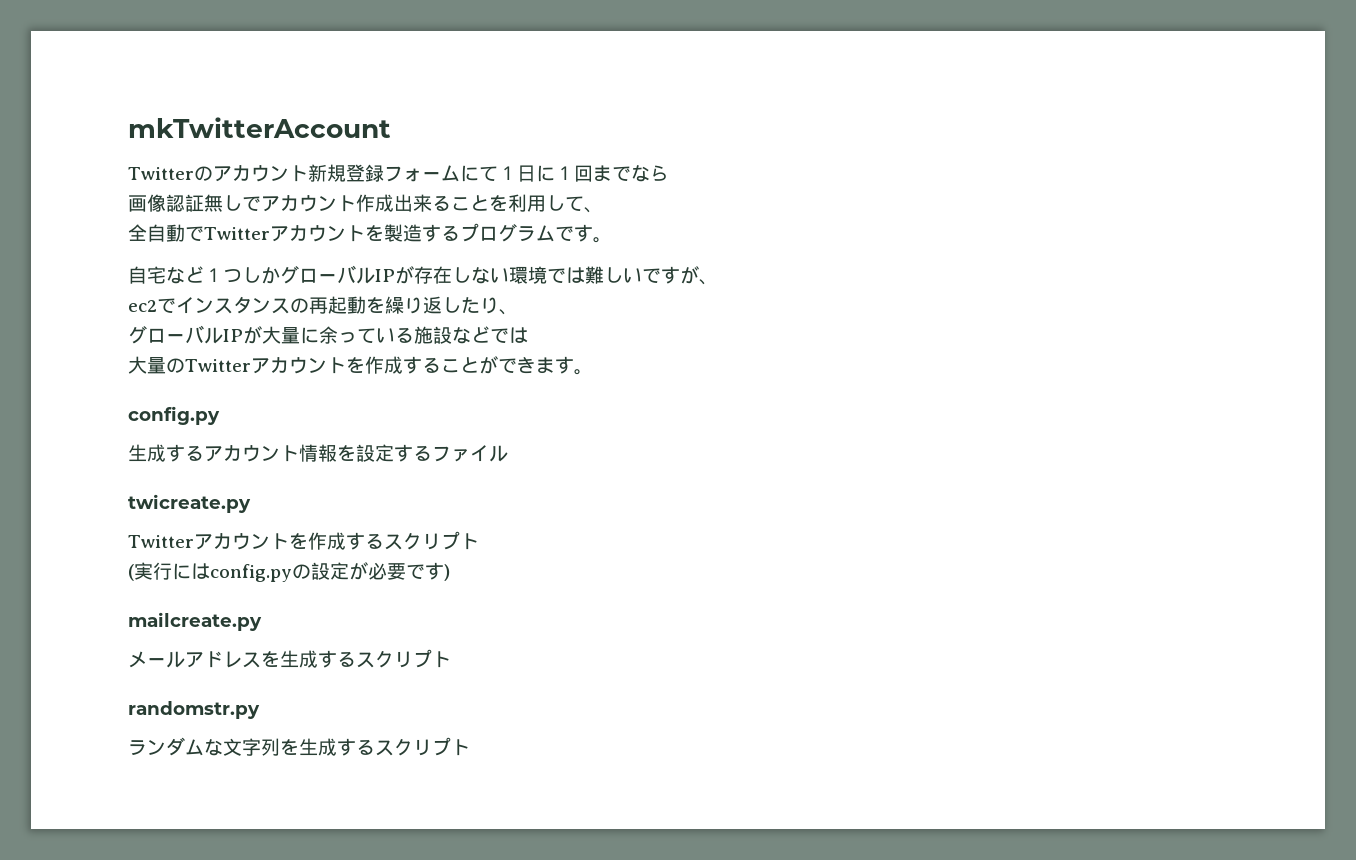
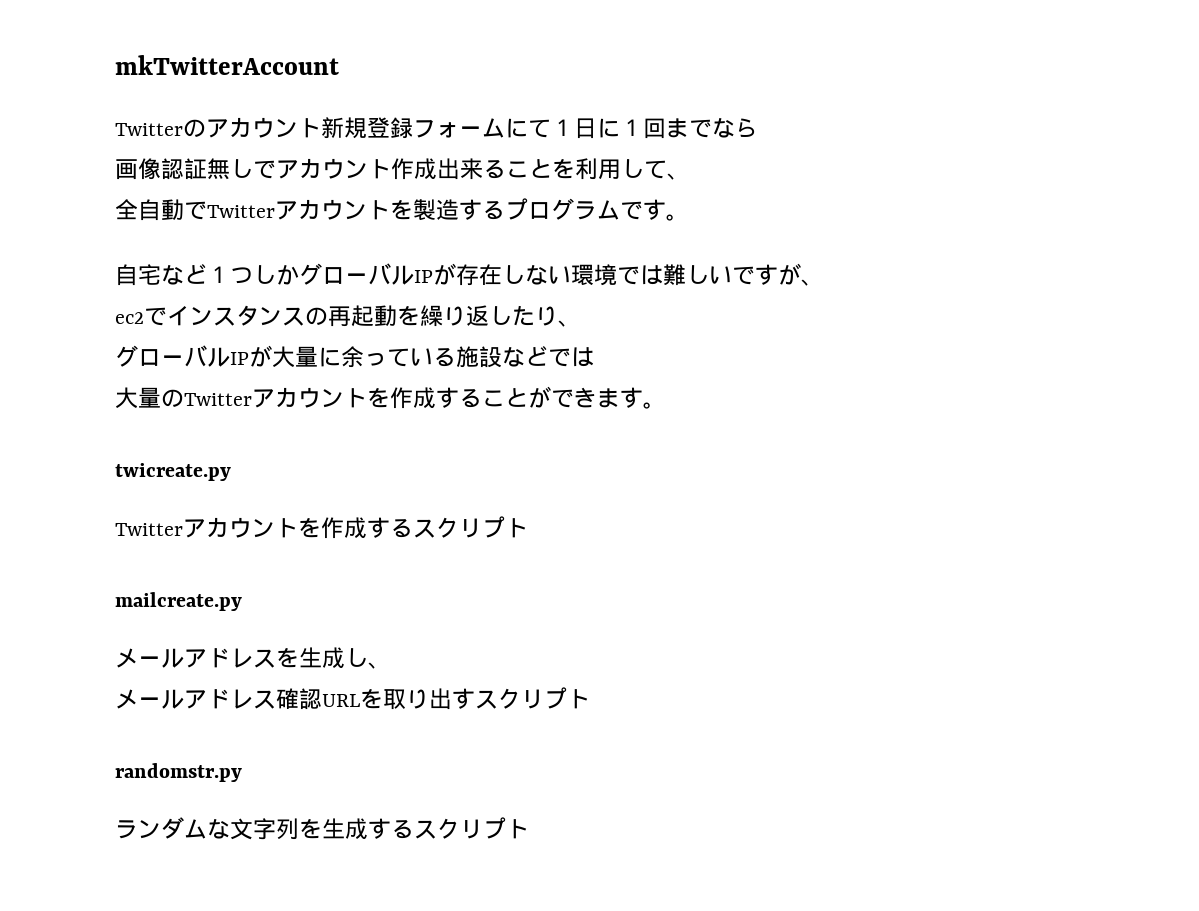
[128,406,220,425] [128,444,508,462] // config.py // 生成するアカウント情報を設定するファイル -> (666, 405) none
[128,562,450,582] // (実行にはconfig.pyの設定が必要です) -> (528, 528) none
[318,650,356,668] する -> [345,648,391,669] [115,688,475,710] し、 // メールアドレス確認URLを取り出す

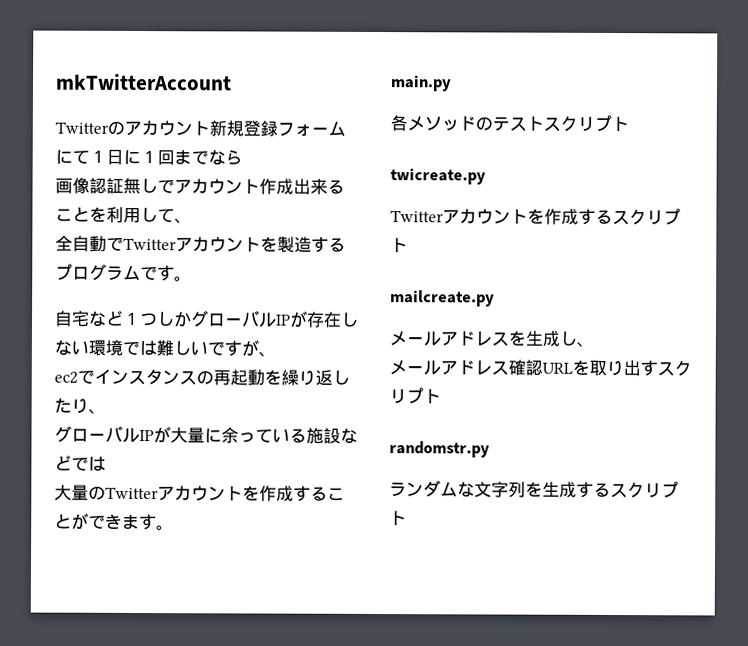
(666, 405) none -> [390,75,452,92] [390,114,629,132] // main.py // 各メソッドのテストスクリプト

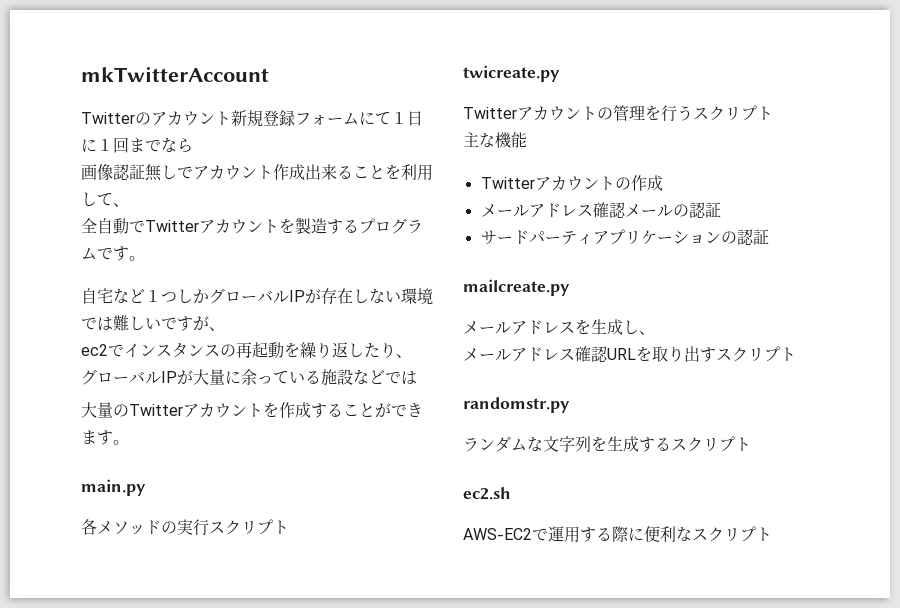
[492,115,544,132] テスト -> [177,519,209,536] 実行
[527,208,681,226] [390,237,408,253] を作成するスクリプト -> [597,105,773,122] [463,132,527,148] [480,175,663,191] [480,202,721,218] [480,229,769,245] の管理を行うスクリプト // 主な機能 // Twitterアカウントの作成 // メールアドレス確認メールの認証 // サードパーティアプリケーションの認証
(407, 518) none -> [463,487,511,500] [463,526,772,543] // ec2.sh // AWS-EC2で運用する際に便利なスクリプト

